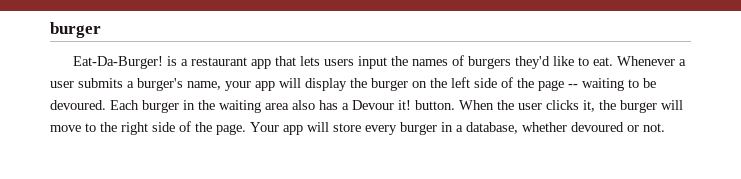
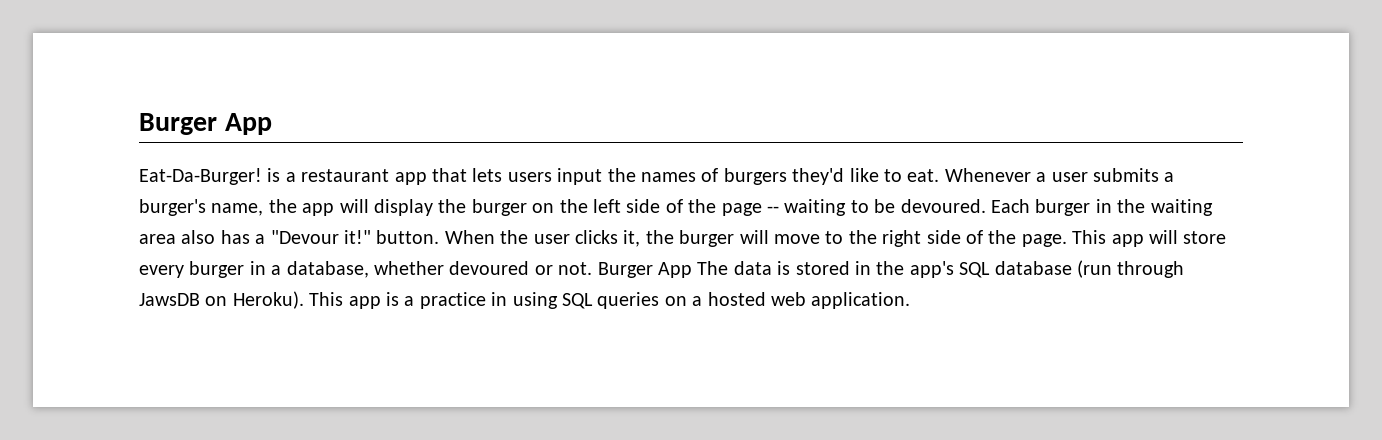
[50,22,101,38] burger -> [139,113,272,135] Burger App
[225,81,251,91] your -> [268,199,297,213] the
[352,100,411,110] Devour it! -> [270,230,371,244] "Devour it!"
[250,122,279,132] Your -> [1072,230,1107,244] This
(665, 127) none -> [597,260,1185,278] [139,291,911,309] Burger App The data is stored in the app's SQL database (run through JawsDB on Heroku). This app is a practice in using SQL queries on a hosted web application.

